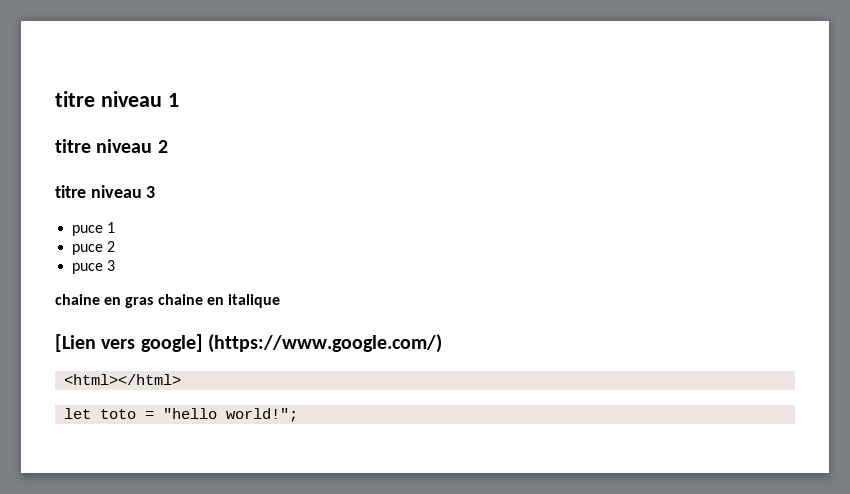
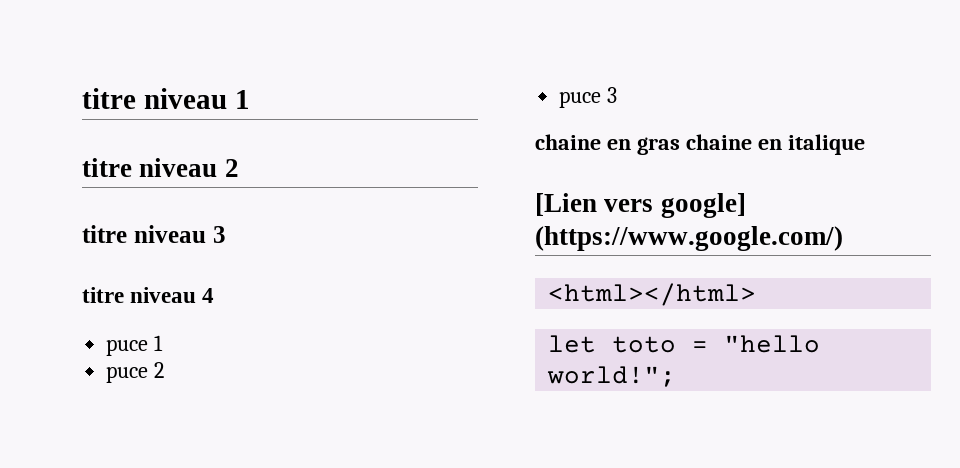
(156, 192) none -> [82,287,215,303] // titre niveau 4

